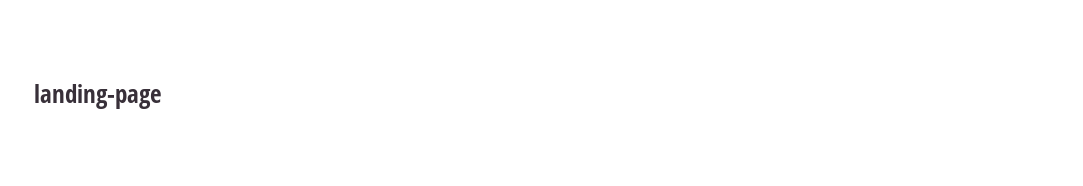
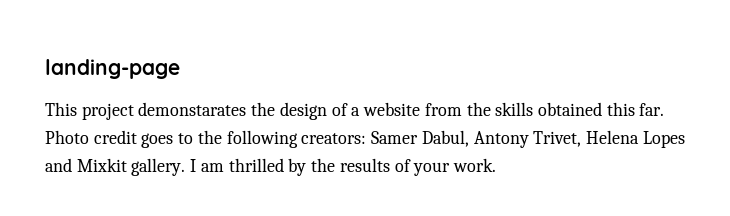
(162, 96) none -> [45,102,665,120] [45,130,685,148] [45,158,496,176] // This project demonstarates the design of a website from the skills obtained this far. Photo credit goes to the following creators: Samer Dabul, Antony Trivet, Helena Lopes and Mixkit gallery. I am thrilled by the results of your work.

